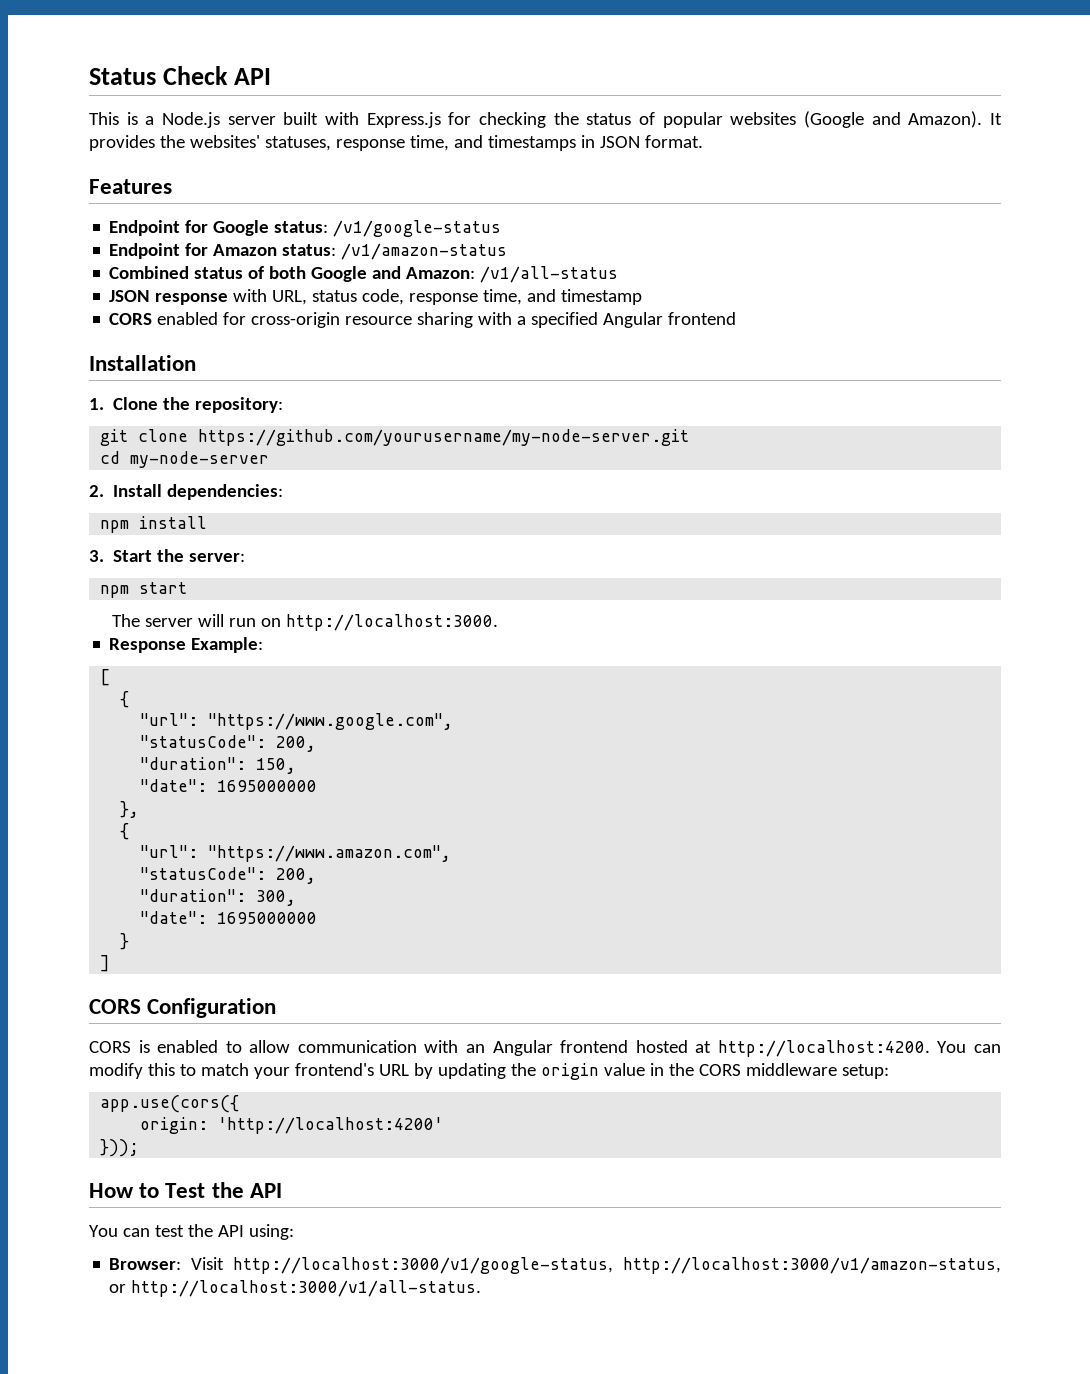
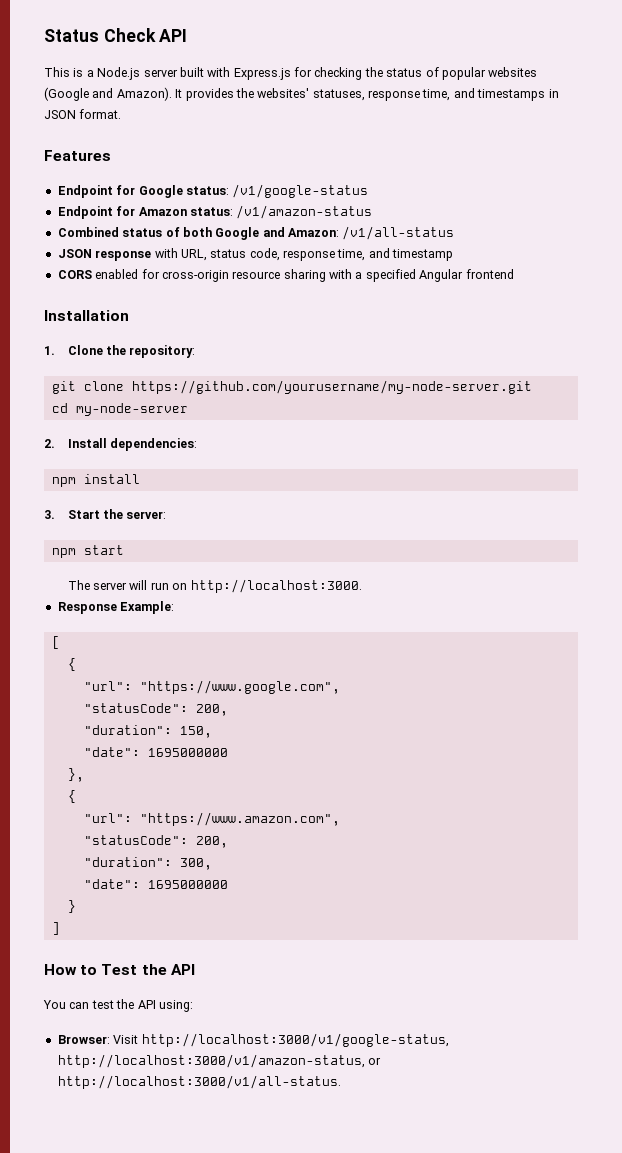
[89,998,277,1018] [89,1040,1001,1057] [89,1063,889,1080] [100,1095,240,1113] [140,1117,444,1134] [100,1139,140,1157] // CORS Configuration // CORS is enabled to allow communication with an Angular frontend hosted at http://localhost:4200. You can modify this to match your frontend's URL by updating the origin value in the CORS middleware setup: // app.use(cors({ // origin: 'http://localhost:4200' // })); -> (60, 928) none

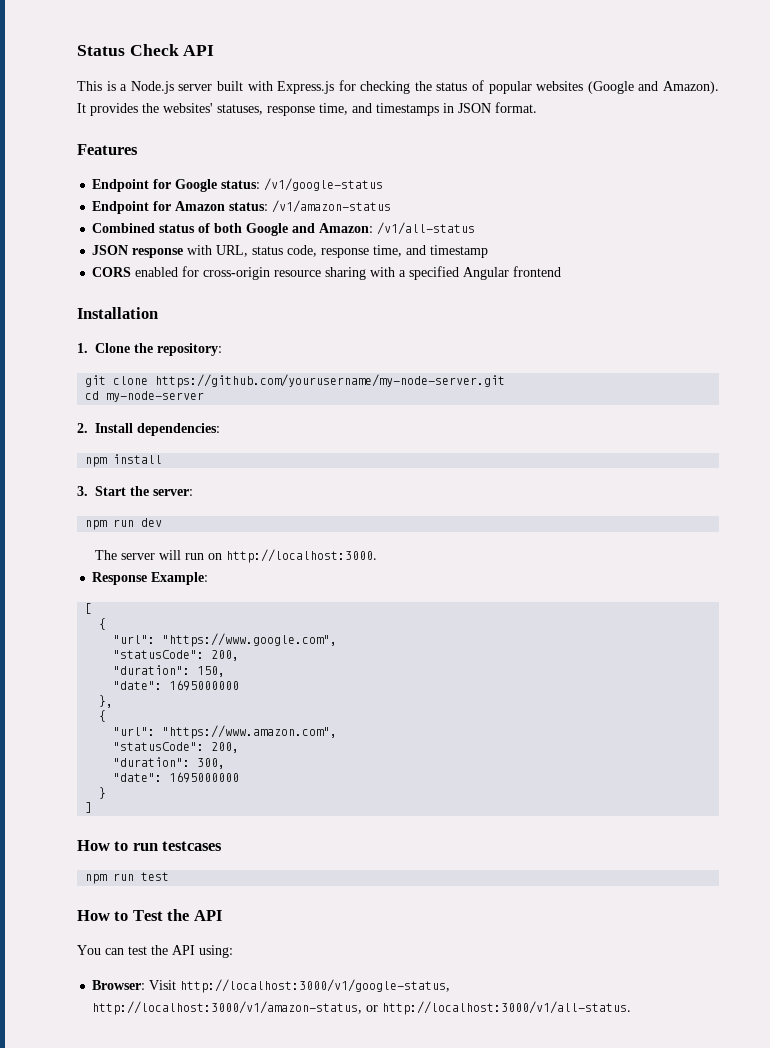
[83,545,124,555] start -> [113,518,163,527] run dev
(60, 928) none -> [77,840,223,851] [85,872,170,884] // How to run testcases // npm run test

